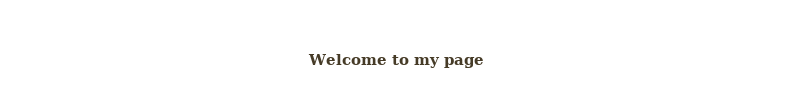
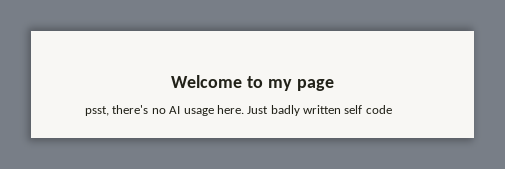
(484, 62) none -> [85,105,392,116] // psst, there's no AI usage here. Just badly written self code

